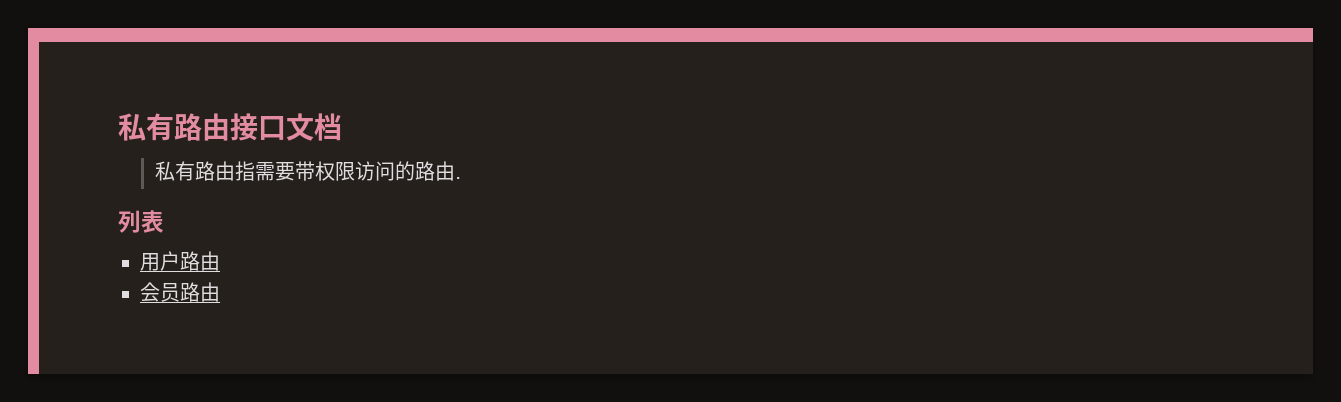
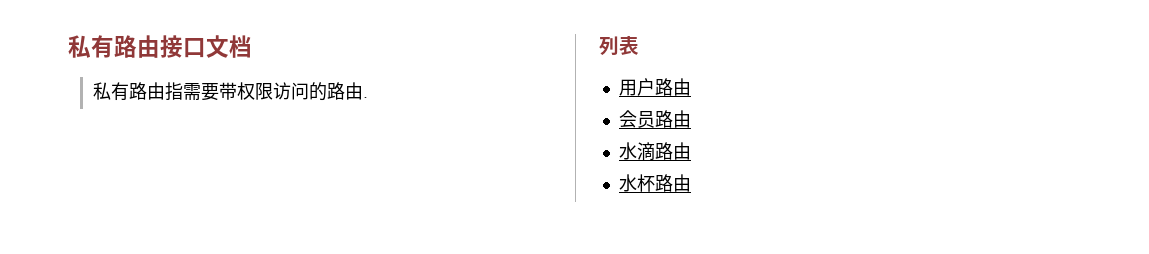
(220, 292) none -> [618,142,691,160] [618,174,691,192] // 水滴路由 // 水杯路由

